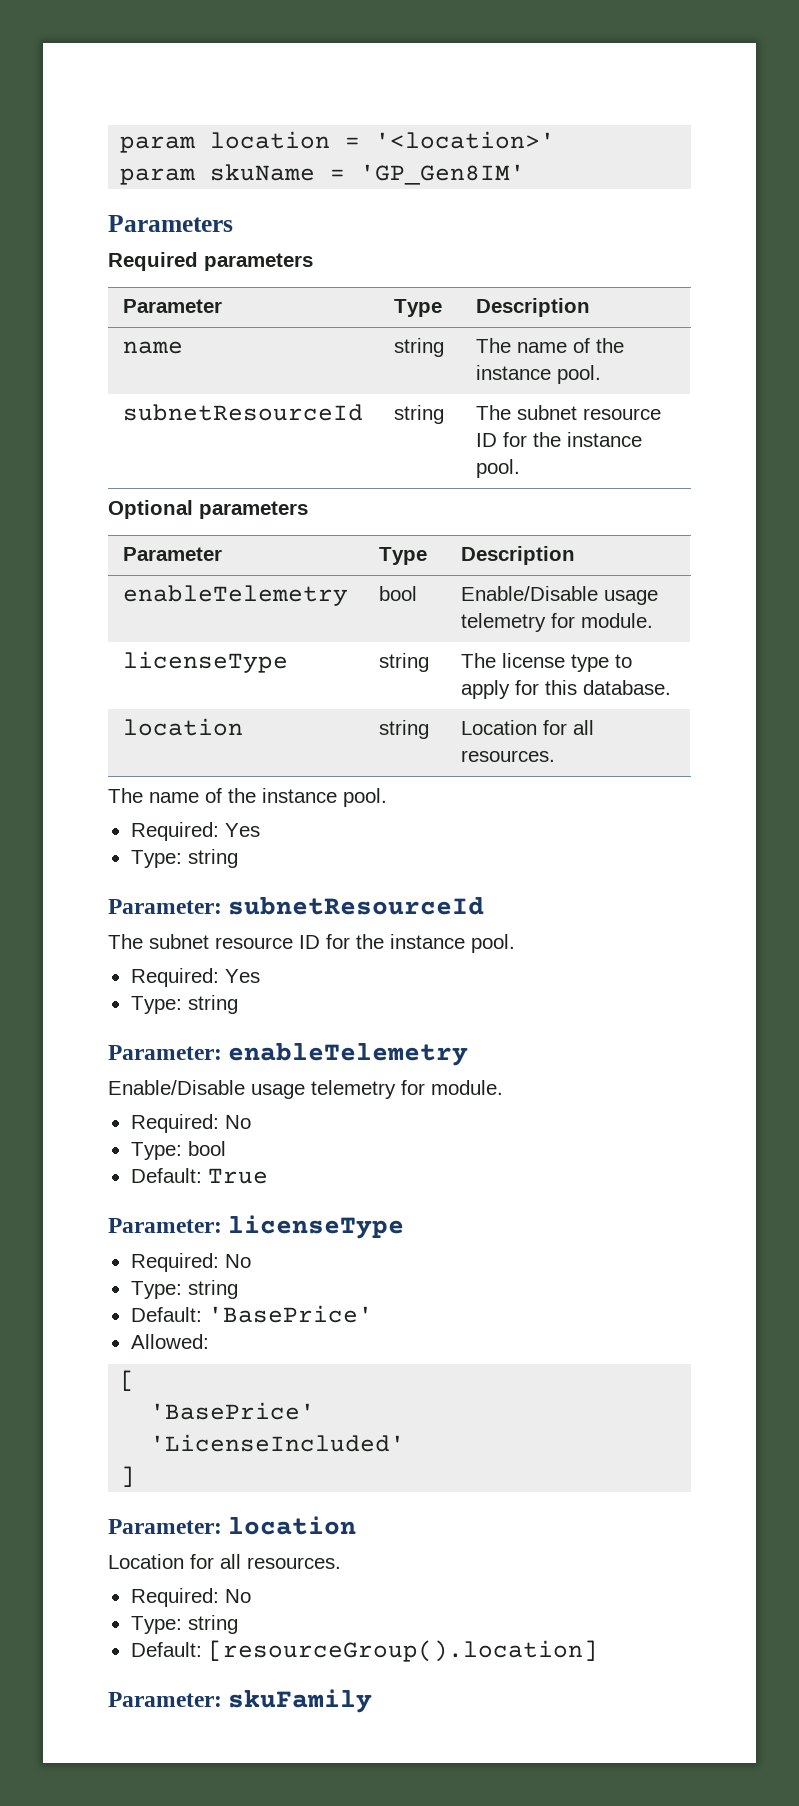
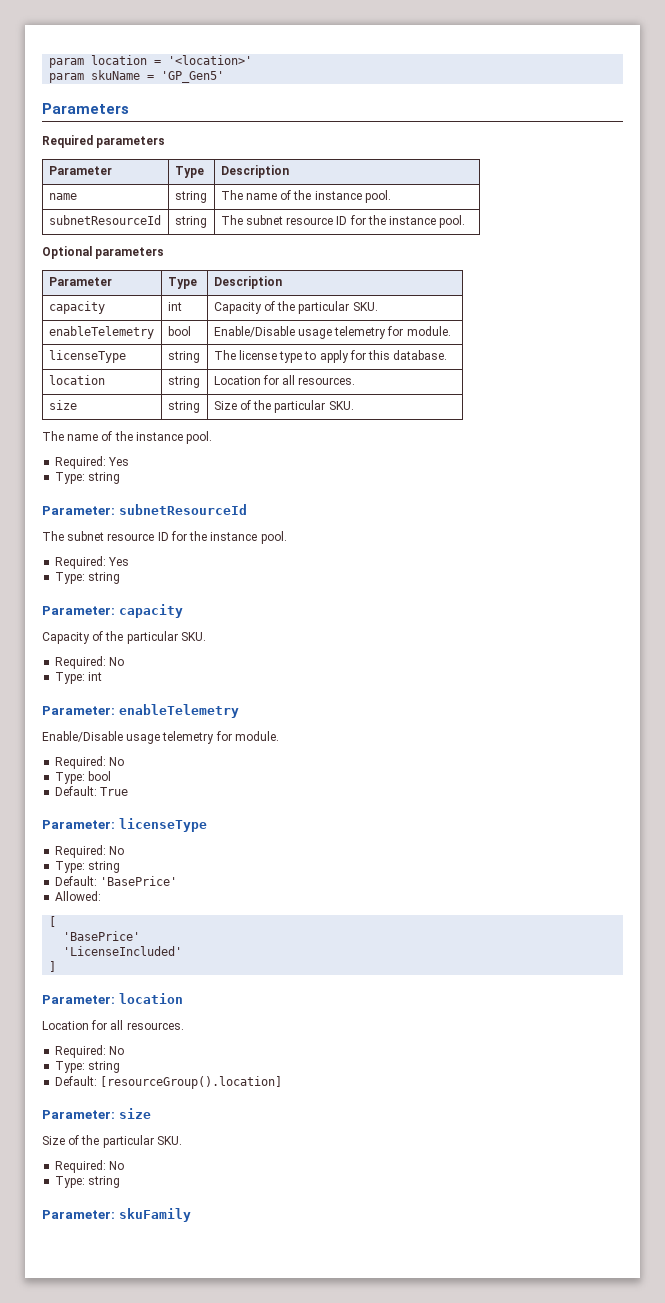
[360,164,526,185] 'GP_Gen8IM' -> [161,71,225,83] 'GP_Gen5'
(576, 555) none -> [48,301,105,314] [167,302,182,311] [213,301,378,314] // capacity | int | Capacity of the particular SKU.
(556, 756) none -> [48,400,77,410] [167,401,200,413] [213,400,354,413] // size | string | Size of the particular SKU.
(238, 1004) none -> [42,604,183,618] [42,631,206,644] [55,656,125,669] [55,672,103,684] // Parameter: capacity // Capacity of the particular SKU. // Required: No // Type: int
(598, 1651) none -> [42,1108,151,1119] [42,1135,182,1148] [55,1160,125,1173] [55,1176,121,1188] // Parameter: size // Size of the particular SKU. // Required: No // Type: string

